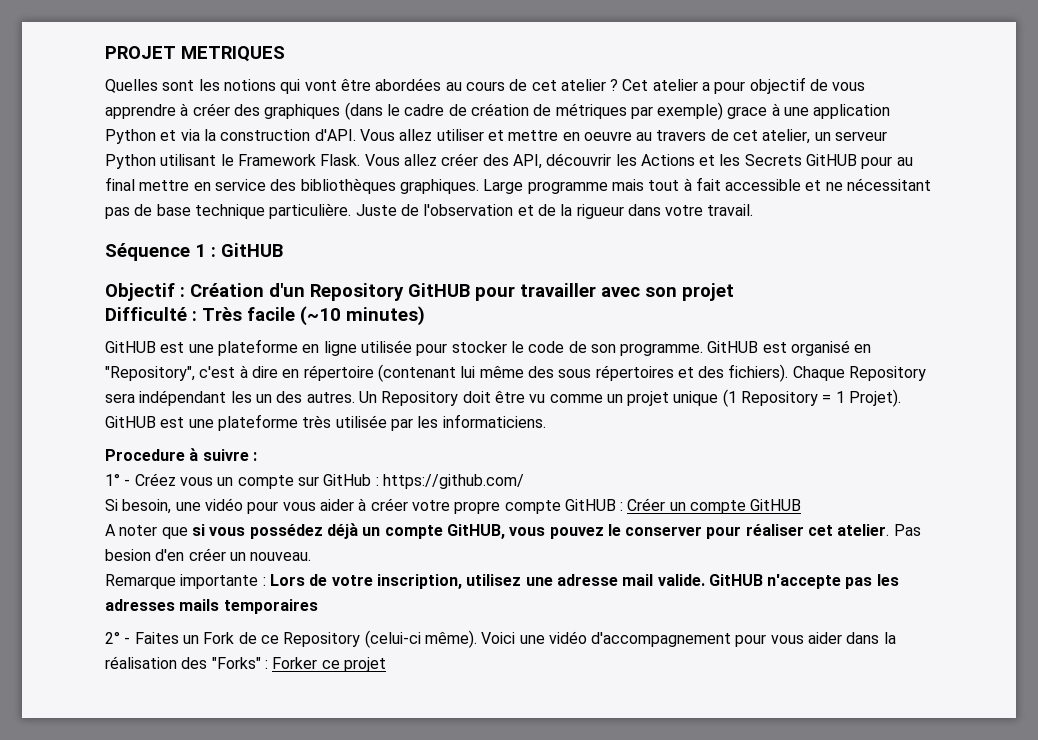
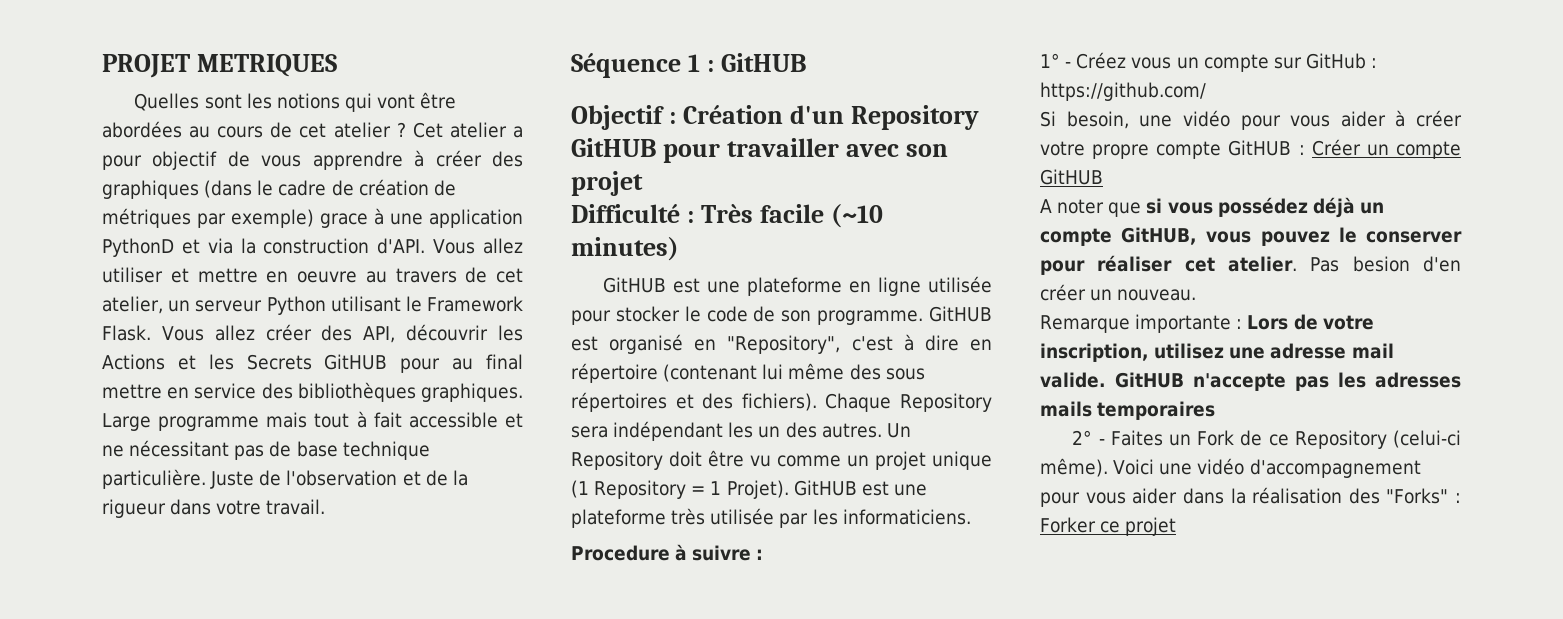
[105,129,156,144] Python -> [102,238,174,257] PythonD

